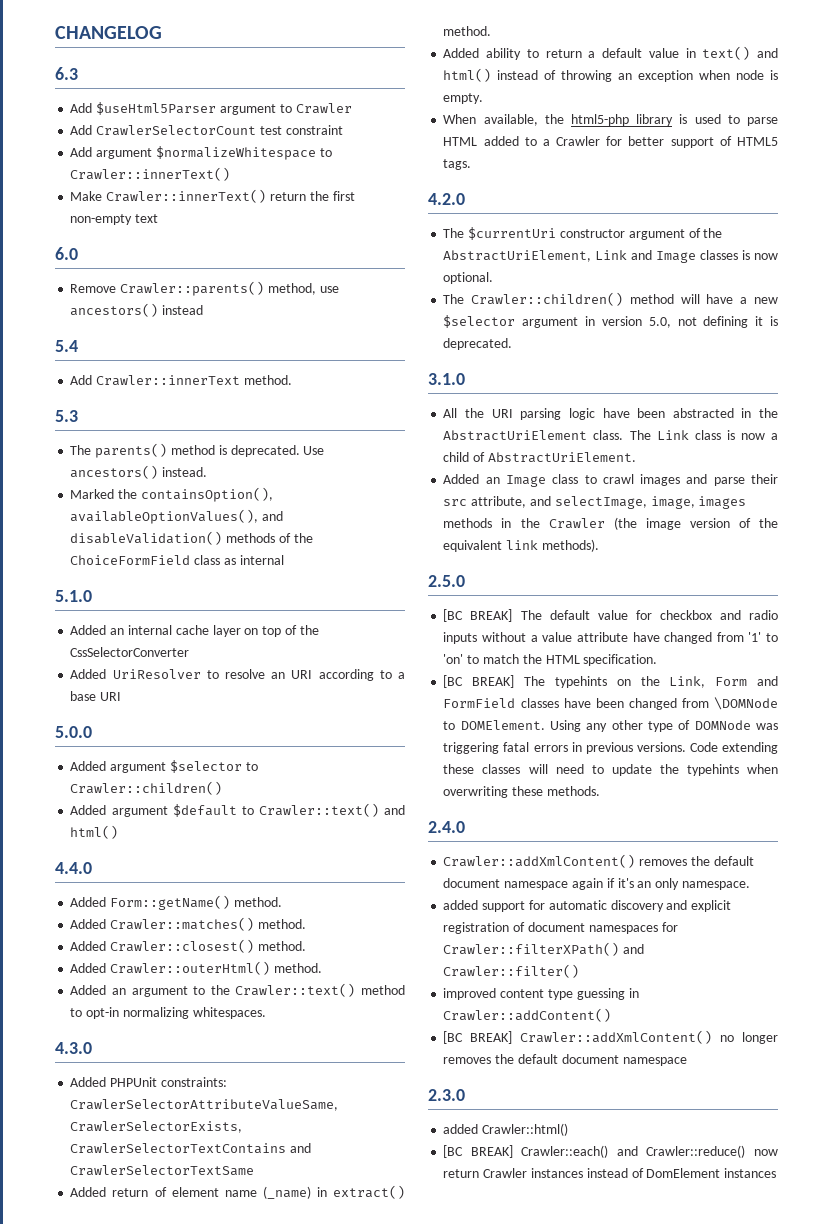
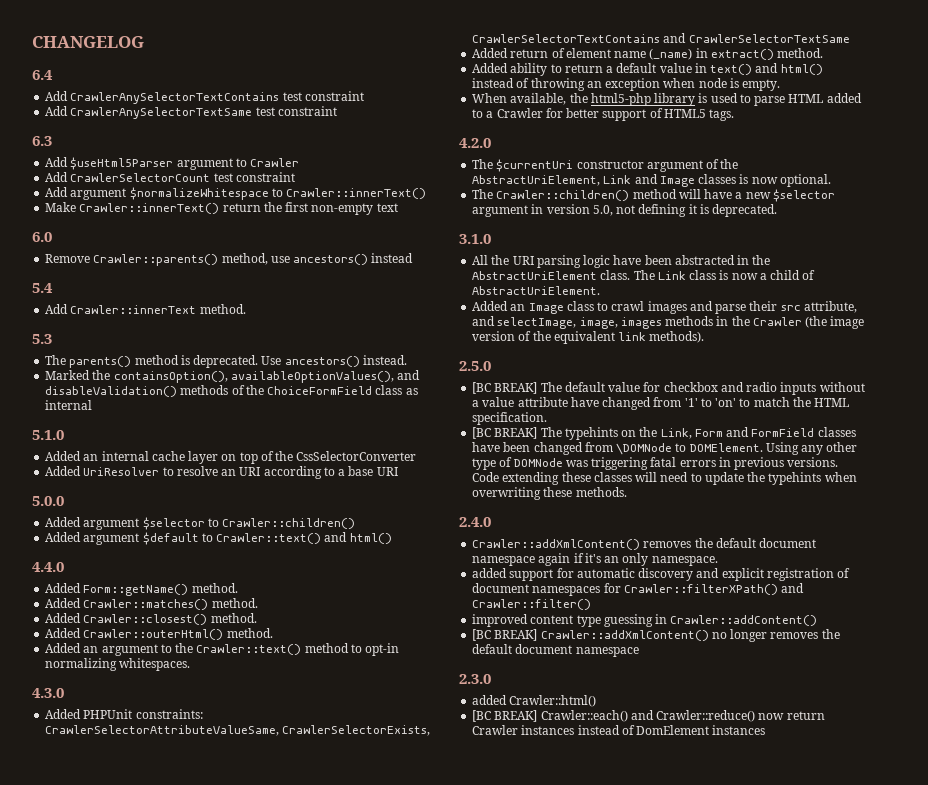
(162, 32) none -> [32,70,53,80] [45,91,364,104] [45,106,337,119] // 6.4 // Add CrawlerAnySelectorTextContains test constraint // Add CrawlerAnySelectorTextSame test constraint

